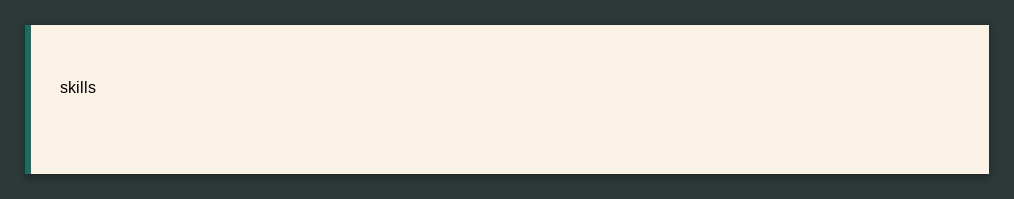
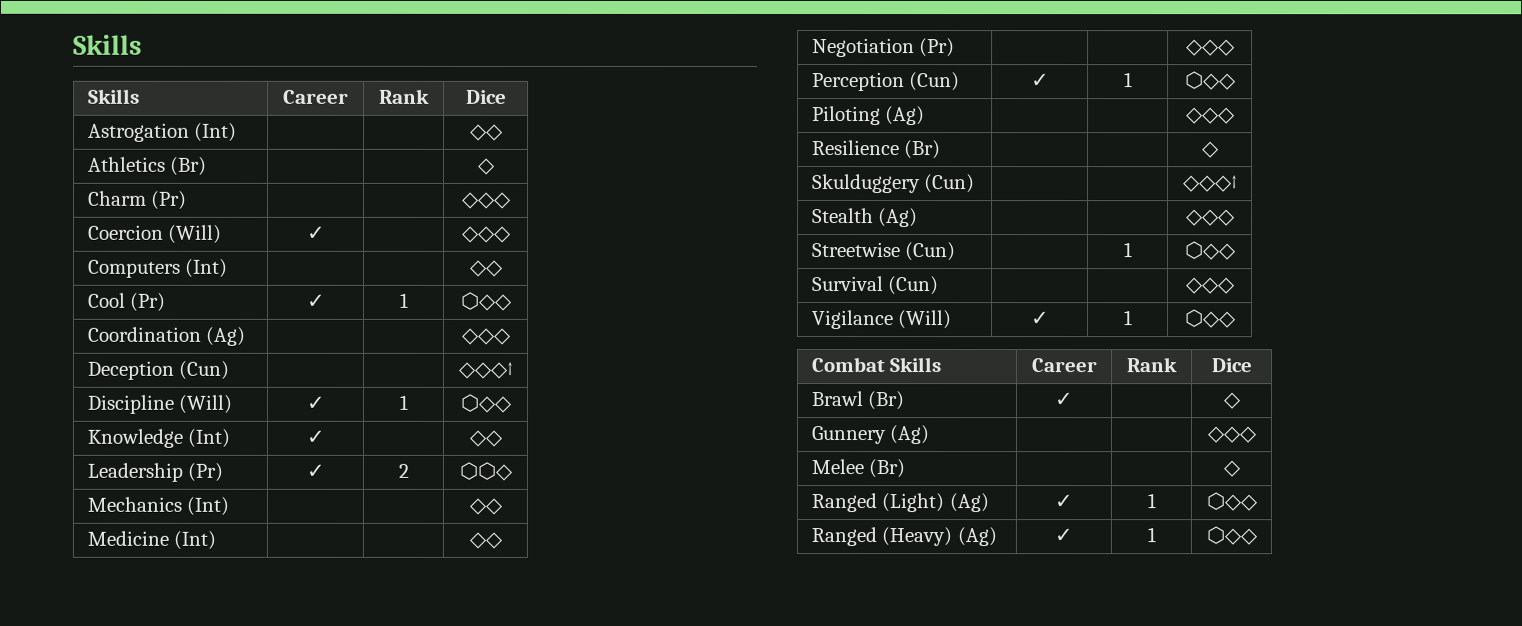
[60,81,96,93] skills -> [73,34,142,55] [87,88,140,104] [283,89,349,104] [379,88,430,104] [465,89,507,104] [87,122,238,142] [469,123,504,141] [87,156,208,176] [477,157,496,175] [87,190,188,210] [461,191,512,209] [87,224,223,244] [306,225,326,240] [461,225,512,243] [87,258,229,278] [469,259,504,277] [87,292,167,312] [306,293,326,308] [399,292,409,308] [460,291,513,311] [86,326,246,346] [460,327,511,345] [86,360,230,380] [457,361,513,379] [86,394,233,414] [305,395,325,410] [398,394,408,410] [459,393,512,413] [86,428,231,448] [305,429,325,444] [468,429,503,447] [86,462,224,482] [305,463,325,478] [397,463,409,478] [458,461,513,481] [86,496,230,516] [468,497,503,515] [86,530,217,550] [468,531,503,549] [811,38,956,58] [1185,39,1236,57] [811,72,961,92] [1030,73,1050,88] [1123,72,1133,88] [1184,71,1237,91] [811,106,926,126] [1185,107,1236,125] [811,140,942,160] [1201,141,1220,159] [811,174,976,194] [1182,175,1238,193] [811,208,919,228] [1185,209,1236,227] [811,242,957,262] [1123,242,1133,258] [1184,241,1237,261] [811,276,940,296] [1185,277,1236,295] [810,310,953,330] [1029,311,1050,326] [1122,310,1133,326] [1183,309,1237,329] [810,357,942,373] [1030,358,1097,373] [1126,357,1177,373] [1210,358,1252,373] [810,391,905,411] [1054,392,1073,407] [1222,392,1241,410] [810,425,930,445] [1206,426,1257,444] [810,459,906,479] [1222,460,1241,478] [810,493,989,513] [1054,494,1073,509] [1146,493,1156,509] [1205,492,1258,512] [810,527,997,547] [1054,528,1073,543] [1146,527,1156,543] [1205,526,1258,546] Skills // Skills | Career | Rank | Dice // Astrogation (Int) | | | ◇◇ // Athletics (Br) | | | ◇ // Charm (Pr) | | | ◇◇◇ // Coercion (Will) | ✓ | | ◇◇◇ // Computers (Int) | | | ◇◇ // Cool (Pr) | ✓ | 1 | ⬡◇◇ // Coordination (Ag) | | | ◇◇◇ // Deception (Cun) | | | ◇◇◇↑ // Discipline (Will) | ✓ | 1 | ⬡◇◇ // Knowledge (Int) | ✓ | | ◇◇ // Leadership (Pr) | ✓ | 2 | ⬡⬡◇ // Mechanics (Int) | | | ◇◇ // Medicine (Int) | | | ◇◇ // Negotiation (Pr) | | | ◇◇◇ // Perception (Cun) | ✓ | 1 | ⬡◇◇ // Piloting (Ag) | | | ◇◇◇ // Resilience (Br) | | | ◇ // Skulduggery (Cun) | | | ◇◇◇↑ // Stealth (Ag) | | | ◇◇◇ // Streetwise (Cun) | | 1 | ⬡◇◇ // Survival (Cun) | | | ◇◇◇ // Vigilance (Will) | ✓ | 1 | ⬡◇◇ // Combat Skills | Career | Rank | Dice // Brawl (Br) | ✓ | | ◇ // Gunnery (Ag) | | | ◇◇◇ // Melee (Br) | | | ◇ // Ranged (Light) (Ag) | ✓ | 1 | ⬡◇◇ // Ranged (Heavy) (Ag) | ✓ | 1 | ⬡◇◇

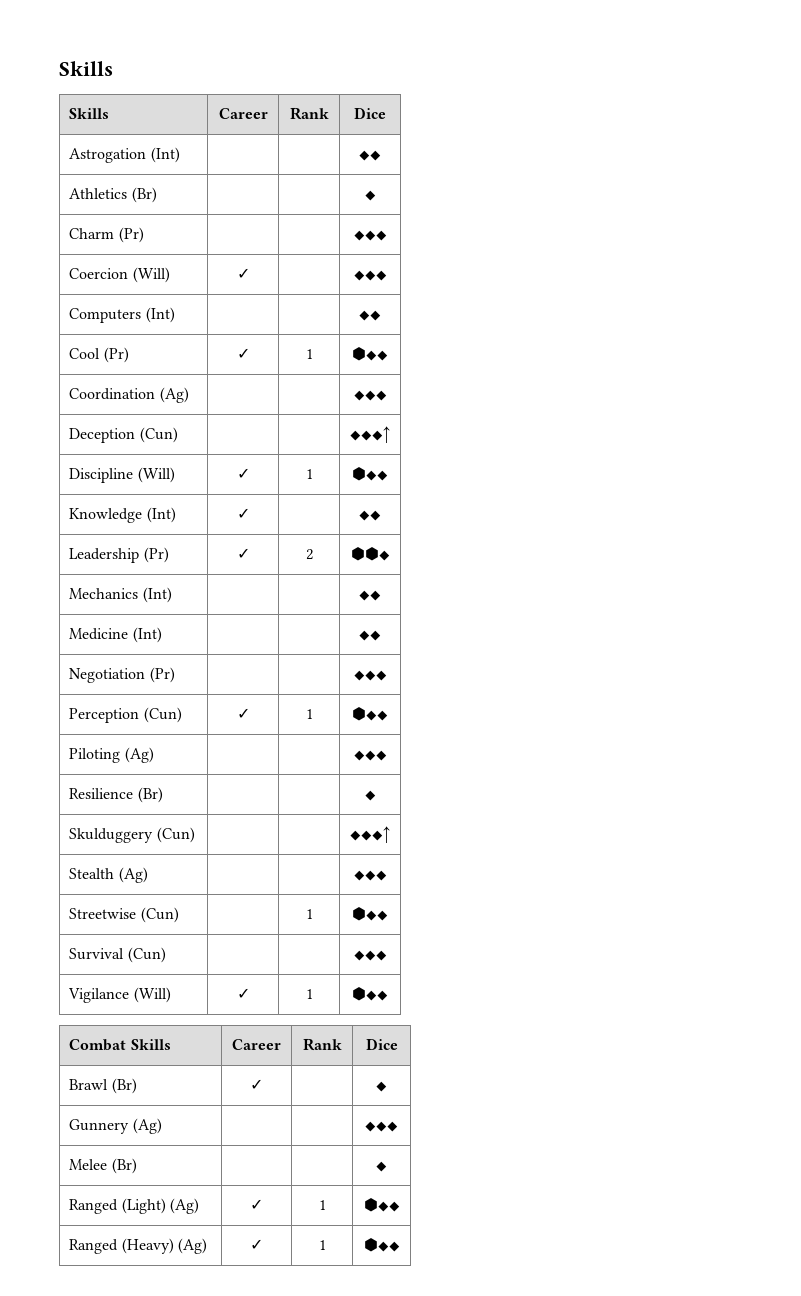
[469,123,504,141] ◇◇ -> [359,150,381,161] ◆◆
[477,157,496,175] ◇ -> [364,190,376,201] ◆
[461,191,512,209] ◇◇◇ -> [353,230,387,241] ◆◆◆
[461,225,512,243] ◇◇◇ -> [353,270,387,281] ◆◆◆
[469,259,504,277] ◇◇ -> [359,310,381,321] ◆◆
[460,291,513,311] ⬡◇◇ -> [352,347,388,361] ⬢◆◆
[460,327,511,345] ◇◇◇ -> [353,390,387,401] ◆◆◆
[457,361,513,379] ◇◇◇↑ -> [350,426,390,443] ◆◆◆↑
[459,393,512,413] ⬡◇◇ -> [352,467,388,481] ⬢◆◆
[468,429,503,447] ◇◇ -> [359,510,381,521] ◆◆
[458,461,513,481] ⬡⬡◇ -> [350,547,390,561] ⬢⬢◆
[468,497,503,515] ◇◇ -> [359,590,381,601] ◆◆
[468,531,503,549] ◇◇ -> [359,630,381,641] ◆◆
[1185,39,1236,57] ◇◇◇ -> [353,670,387,681] ◆◆◆
[1184,71,1237,91] ⬡◇◇ -> [352,707,388,721] ⬢◆◆
[1185,107,1236,125] ◇◇◇ -> [353,750,387,761] ◆◆◆
[1201,141,1220,159] ◇ -> [364,790,376,801] ◆
[1182,175,1238,193] ◇◇◇↑ -> [350,826,390,843] ◆◆◆↑
[1185,209,1236,227] ◇◇◇ -> [353,870,387,881] ◆◆◆
[1184,241,1237,261] ⬡◇◇ -> [352,907,388,921] ⬢◆◆
[1185,277,1236,295] ◇◇◇ -> [353,950,387,961] ◆◆◆
[1183,309,1237,329] ⬡◇◇ -> [352,987,388,1001] ⬢◆◆
[1222,392,1241,410] ◇ -> [376,1081,387,1092] ◆
[1206,426,1257,444] ◇◇◇ -> [365,1121,398,1132] ◆◆◆
[1222,460,1241,478] ◇ -> [376,1161,387,1172] ◆
[1205,492,1258,512] ⬡◇◇ -> [363,1198,400,1212] ⬢◆◆
[1205,526,1258,546] ⬡◇◇ -> [363,1238,400,1252] ⬢◆◆

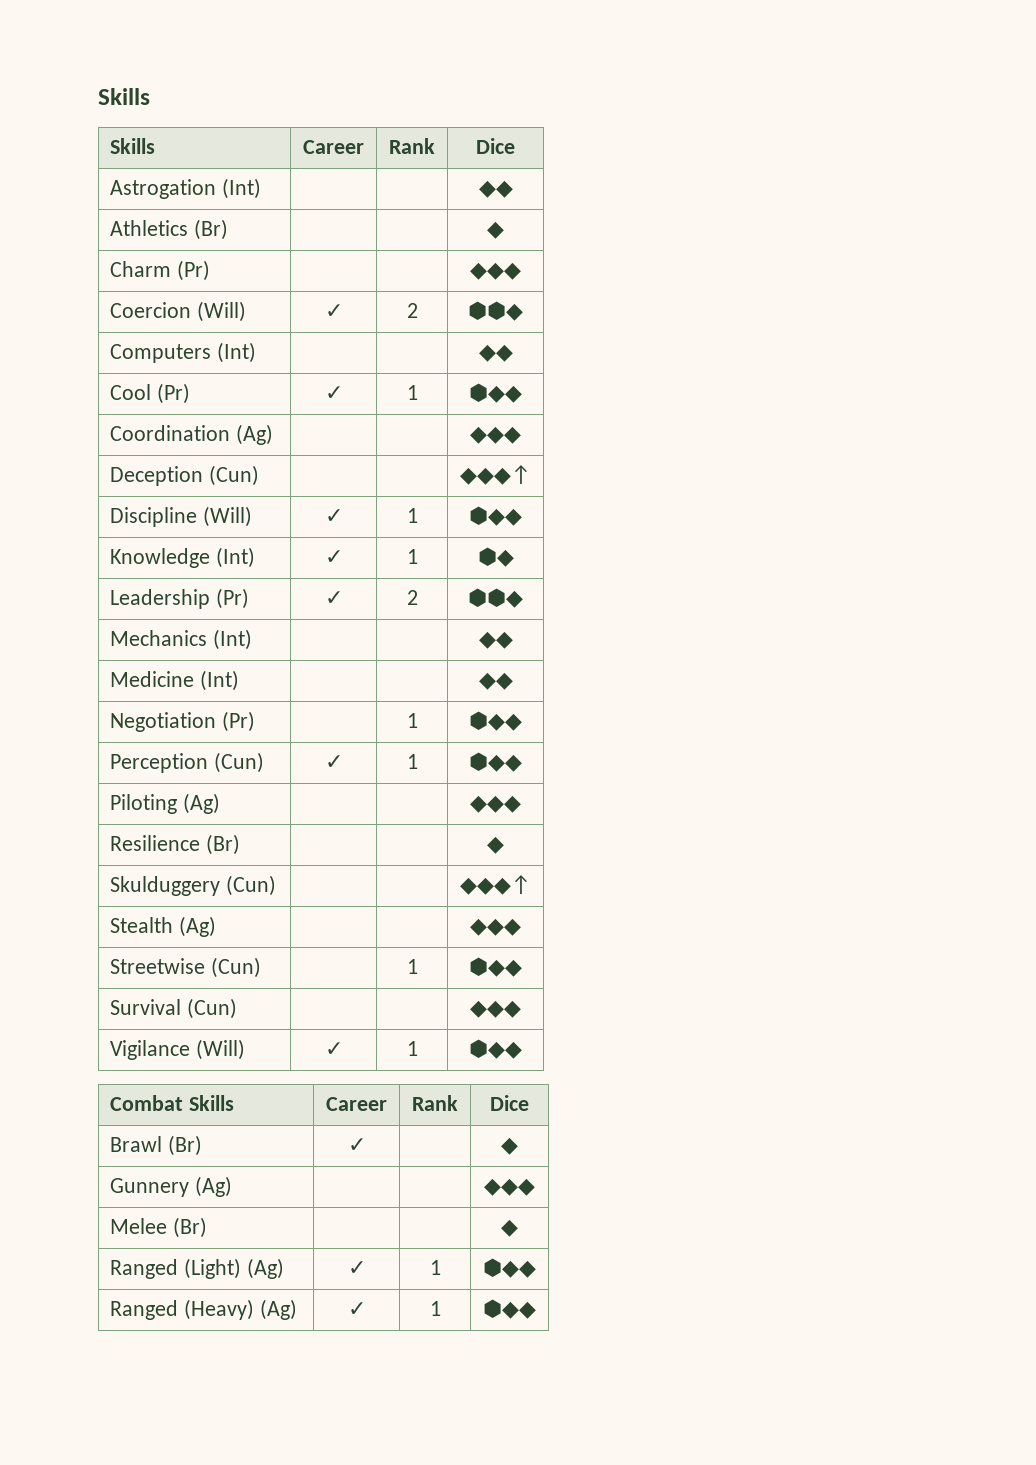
[353,270,387,281] | ◆◆◆ -> [406,303,418,318] [468,301,523,321] 2 | ⬢⬢◆
[359,510,381,521] | ◆◆ -> [406,549,418,564] [477,547,514,567] 1 | ⬢◆
[353,670,387,681] | ◆◆◆ -> [406,713,418,728] [469,711,522,731] 1 | ⬢◆◆

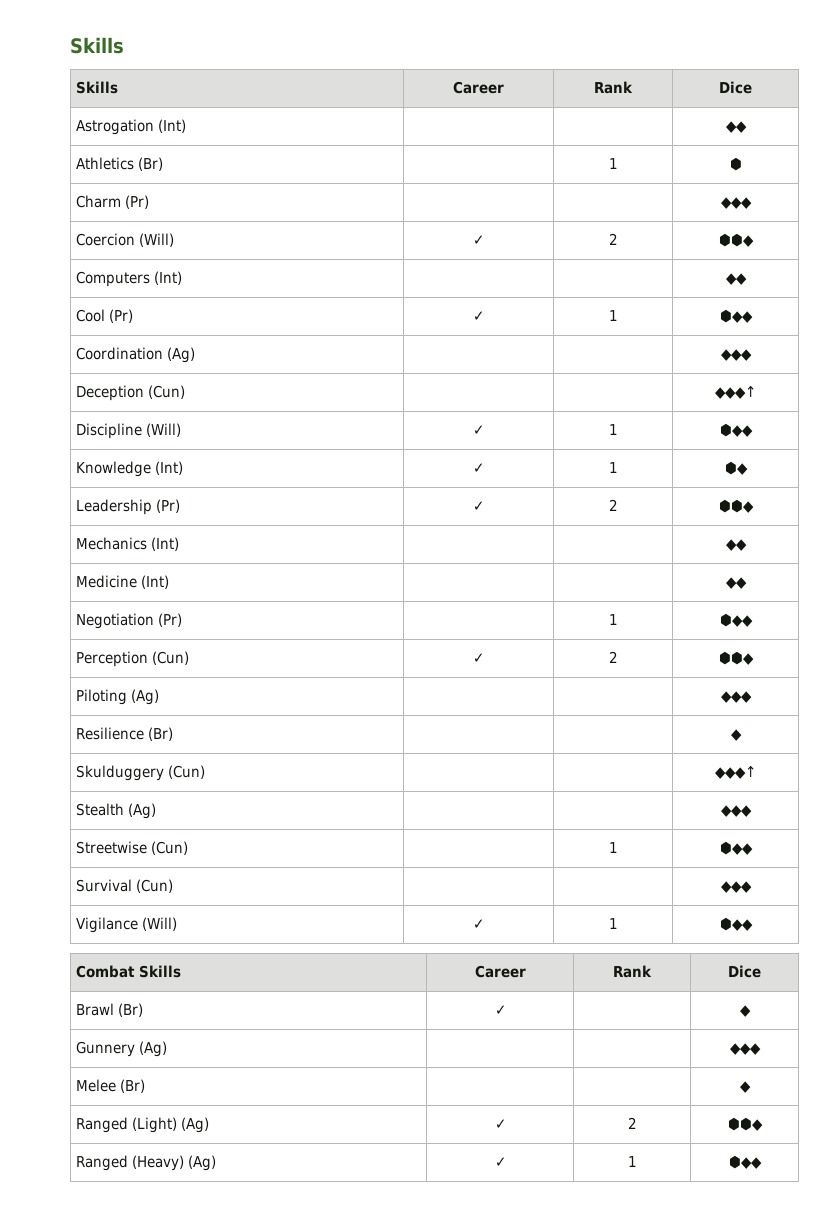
[487,221,504,239] | ◆ -> [608,158,618,169] [729,157,742,171] 1 | ⬢
[406,754,418,769] [469,752,522,772] 1 | ⬢◆◆ -> [608,651,618,663] [718,651,754,665] 2 | ⬢⬢◆
[429,1260,441,1275] [483,1258,536,1278] 1 | ⬢◆◆ -> [627,1117,637,1129] [727,1117,763,1131] 2 | ⬢⬢◆

